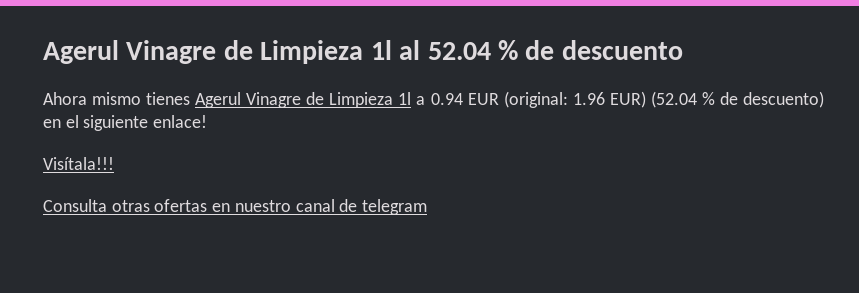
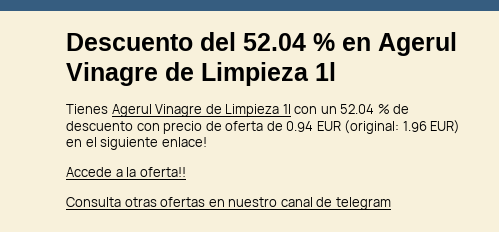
[43,40,683,64] [43,92,426,108] Agerul Vinagre de Limpieza 1l al 52.04 % de descuento // Ahora mismo tienes Agerul Vinagre de Limpieza 1l a -> [66,32,457,56] [66,62,336,86] [66,104,410,117] [66,121,283,134] Descuento del 52.04 % en Agerul Vinagre de Limpieza 1l // Tienes Agerul Vinagre de Limpieza 1l con un 52.04 % de descuento con precio de oferta de
[650,91,824,108] (52.04 % de descuento) -> (461, 127) none
[43,157,114,170] Visítala!!! -> [66,167,186,177] Accede a la oferta!!

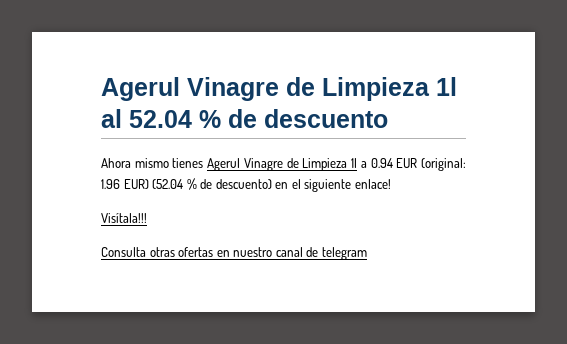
[66,32,457,56] [66,62,336,86] [66,104,410,117] [66,121,283,134] Descuento del 52.04 % en Agerul Vinagre de Limpieza 1l // Tienes Agerul Vinagre de Limpieza 1l con un 52.04 % de descuento con precio de oferta de -> [101,77,457,101] [101,109,388,128] [101,158,367,171] Agerul Vinagre de Limpieza 1l al 52.04 % de descuento // Ahora mismo tienes Agerul Vinagre de Limpieza 1l a
(461, 127) none -> [152,178,272,190] (52.04 % de descuento)
[66,167,186,177] Accede a la oferta!! -> [101,213,147,223] Visítala!!!

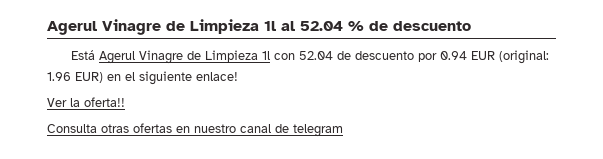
[101,158,367,171] Ahora mismo tienes Agerul Vinagre de Limpieza 1l a -> [71,50,438,64] Está Agerul Vinagre de Limpieza 1l con 52.04 de descuento por
[152,178,272,190] (52.04 % de descuento) -> (103, 77) none
[101,213,147,223] Visítala!!! -> [47,97,125,107] Ver la oferta!!

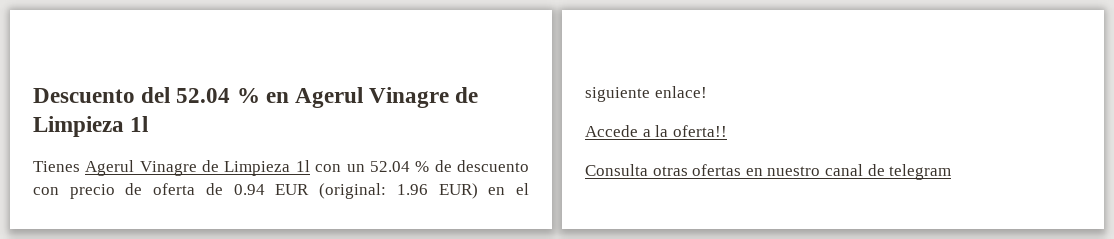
[47,19,471,35] [71,50,96,60] Agerul Vinagre de Limpieza 1l al 52.04 % de descuento // Está -> [33,87,479,108] [33,116,149,137] [33,161,80,172] Descuento del 52.04 % en Agerul Vinagre de Limpieza 1l // Tienes
[299,51,438,62] 52.04 de descuento por -> [346,160,530,172] [33,183,223,199] un 52.04 % de descuento con precio de oferta de
[47,98,67,107] Ver -> [585,125,651,137] Accede a

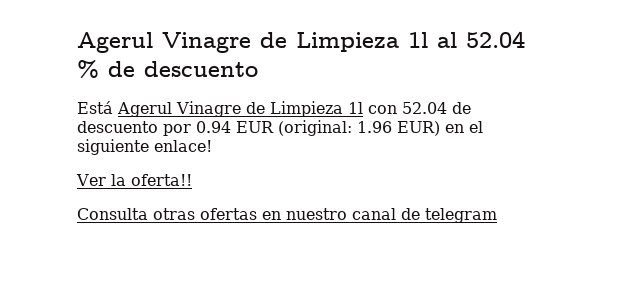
[33,87,479,108] [33,116,149,137] [33,161,80,172] Descuento del 52.04 % en Agerul Vinagre de Limpieza 1l // Tienes -> [77,31,525,53] [77,60,258,78] [77,101,113,114] Agerul Vinagre de Limpieza 1l al 52.04 % de descuento // Está
[346,160,530,172] [33,183,223,199] un 52.04 % de descuento con precio de oferta de -> [402,102,471,114] [77,121,191,136] 52.04 de descuento por
[585,125,651,137] Accede a -> [76,174,106,186] Ver

